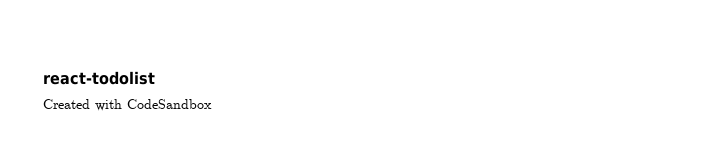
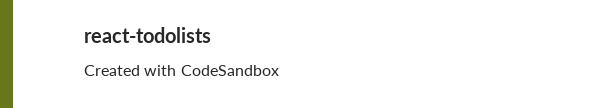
[43,71,155,85] react-todolist -> [84,27,211,43] react-todolists

